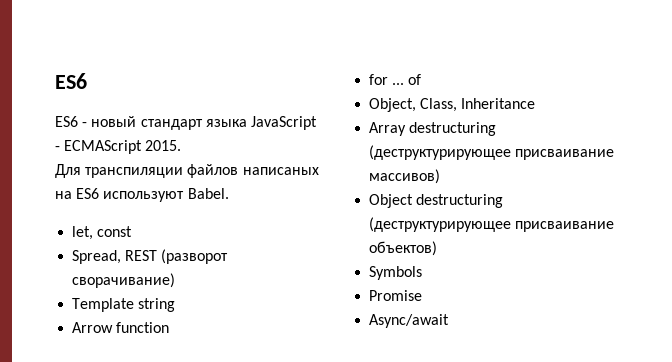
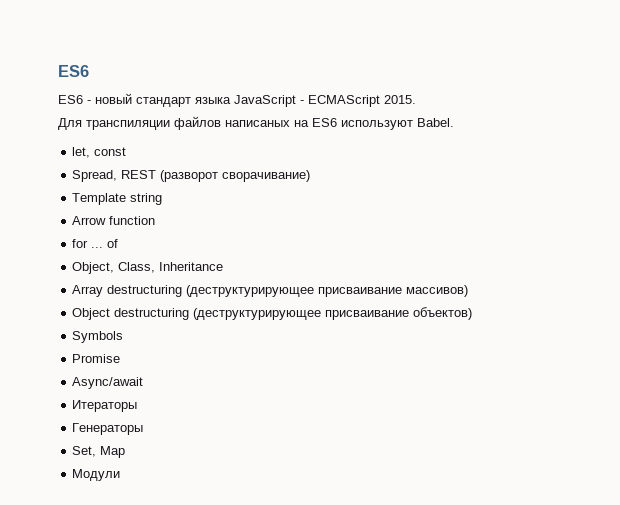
(450, 321) none -> [72,400,138,412] [72,423,144,435] [72,446,126,458] [72,469,121,481] // Итераторы // Генераторы // Set, Map // Модули

